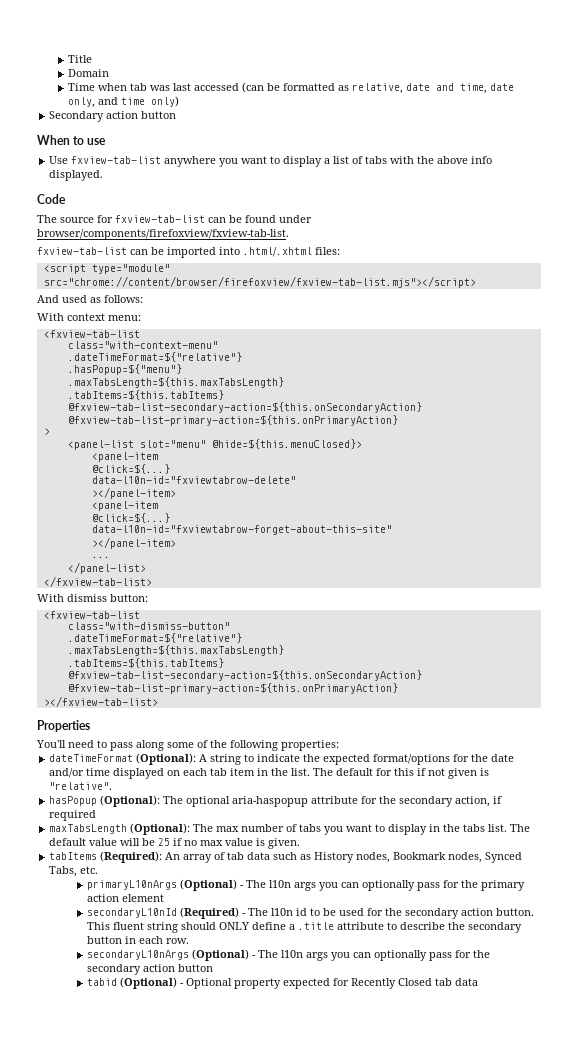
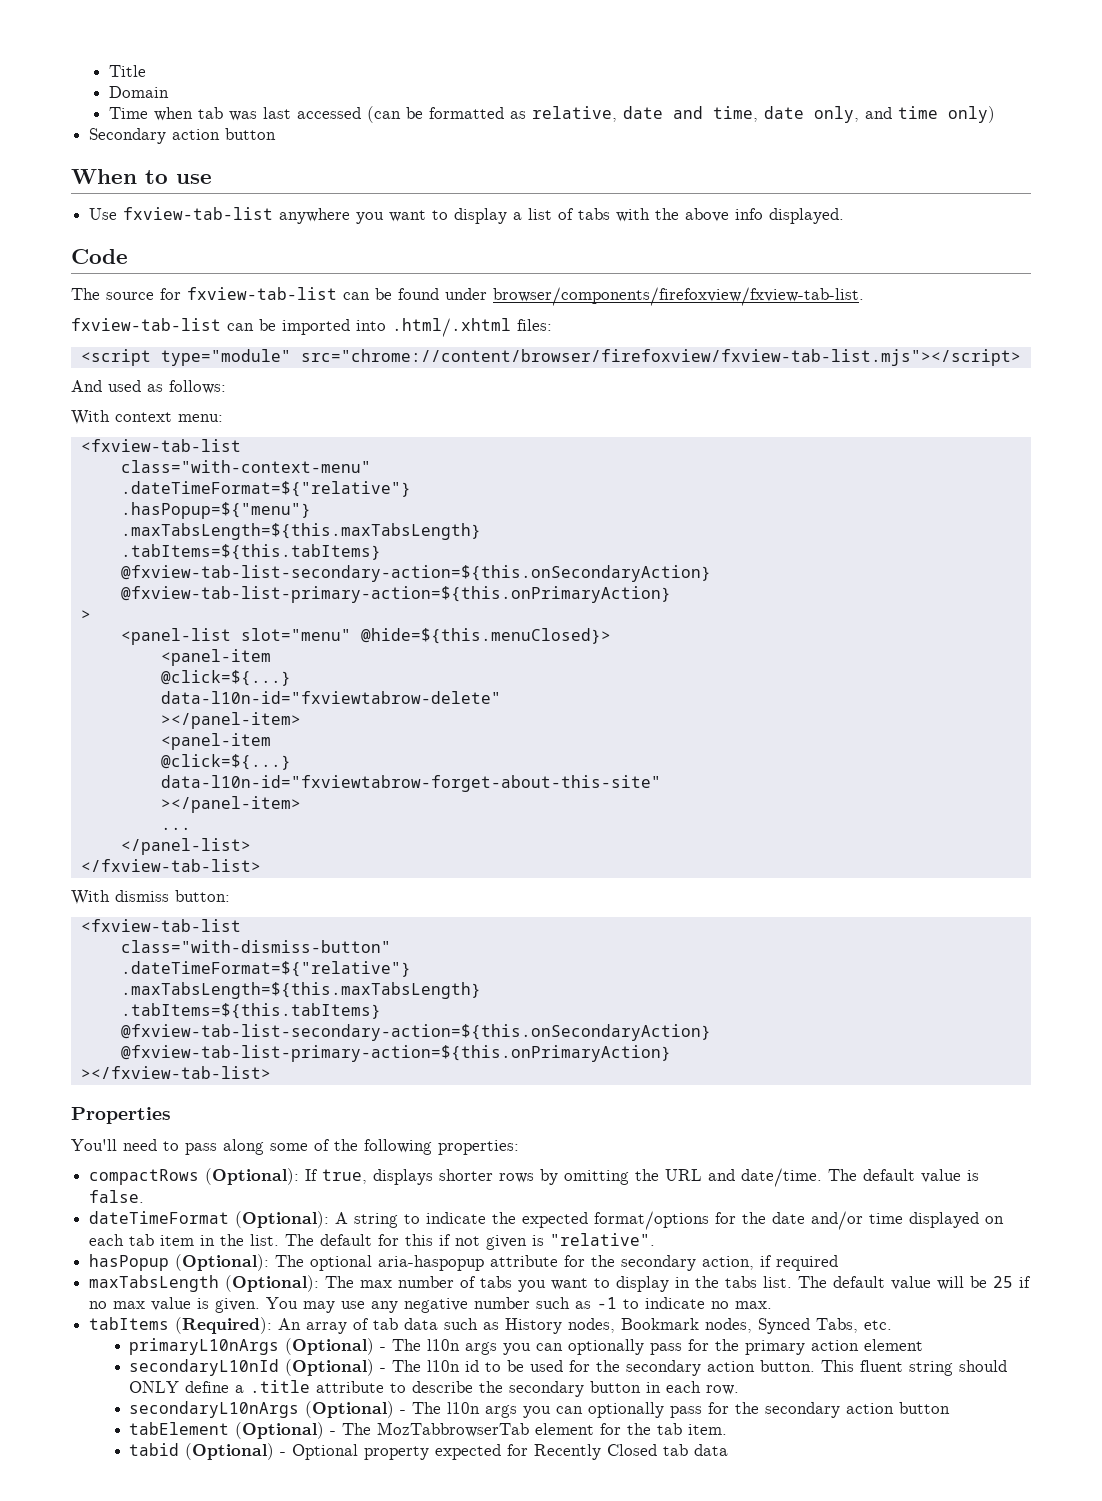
(339, 745) none -> [89,1168,980,1187] [89,1190,145,1203] // compactRows (Optional): If true, displays shorter rows by omitting the URL and date/time. The default value is false.
(301, 843) none -> [266,1297,773,1313] You may use any negative number such as -1 to indicate no max.
[179,907,239,919] (Required) -> [285,1359,375,1376] (Optional)
(213, 968) none -> [129,1422,728,1439] // tabElement (Optional) - The MozTabbrowserTab element for the tab item.

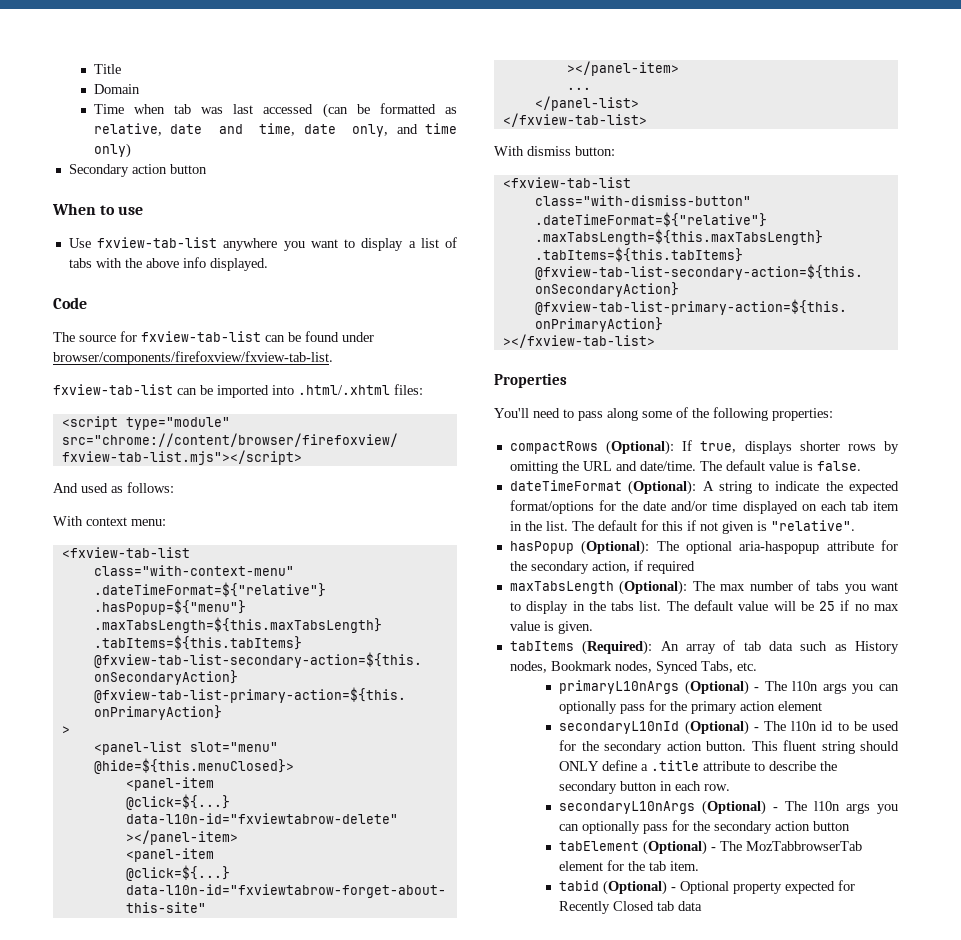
[266,1297,773,1313] You may use any negative number such as -1 to indicate no max. -> (593, 627) none

